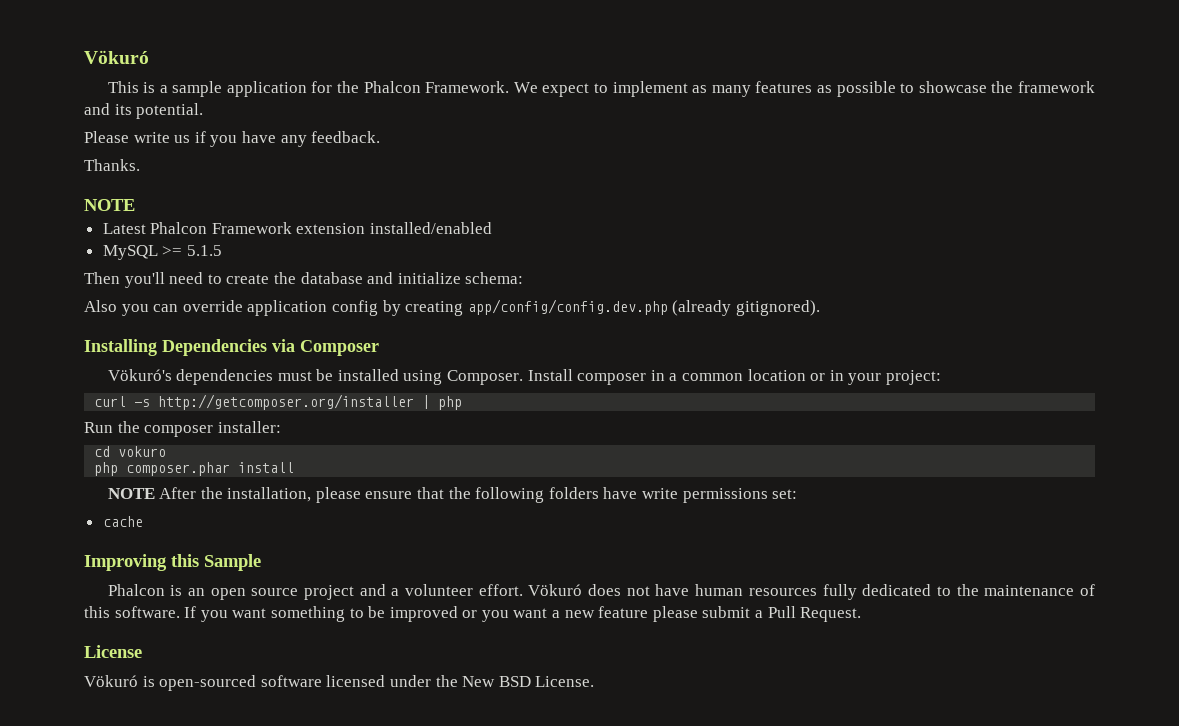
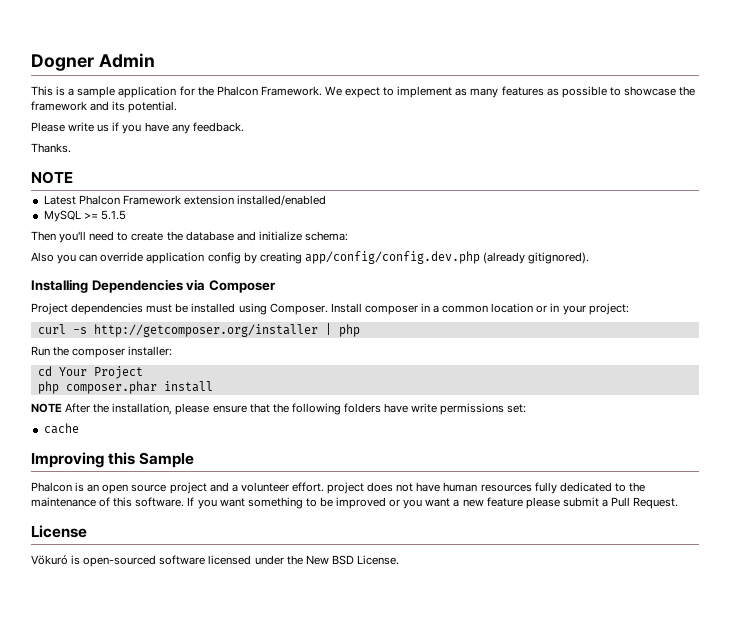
[84,50,149,64] Vökuró -> [31,53,155,71] Dogner Admin
[107,369,172,381] Vökuró's -> [31,303,68,315] Project
[118,446,167,457] vokuro -> [58,366,143,379] Your Project
[528,584,583,596] Vökuró -> [327,482,365,494] project

